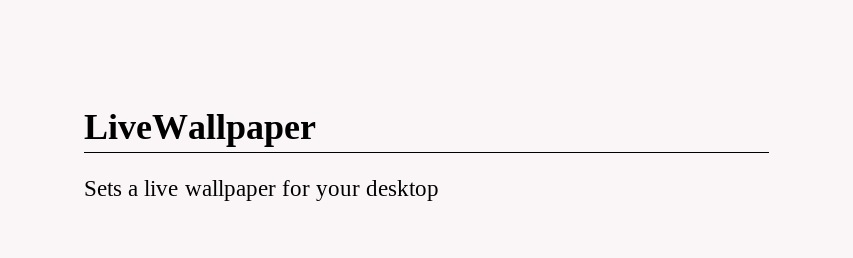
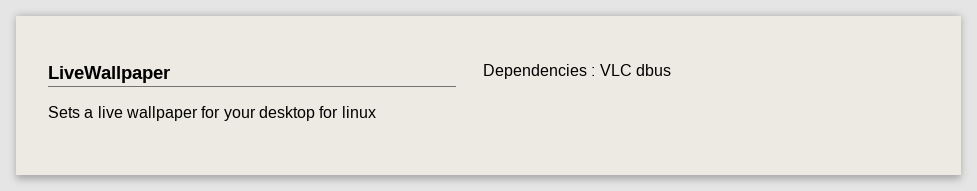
(440, 190) none -> [319,106,376,118] [483,64,671,79] for linux Dependencies : VLC dbus

